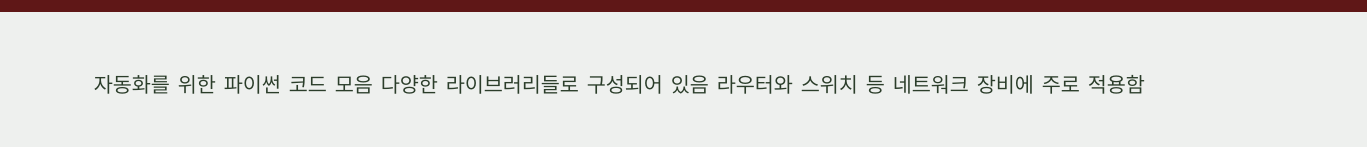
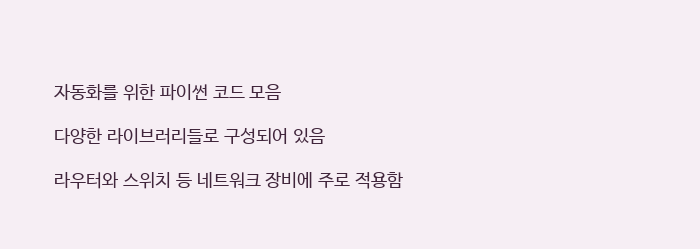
(374, 84) none -> (282, 92) //
(710, 84) none -> (325, 136) //

